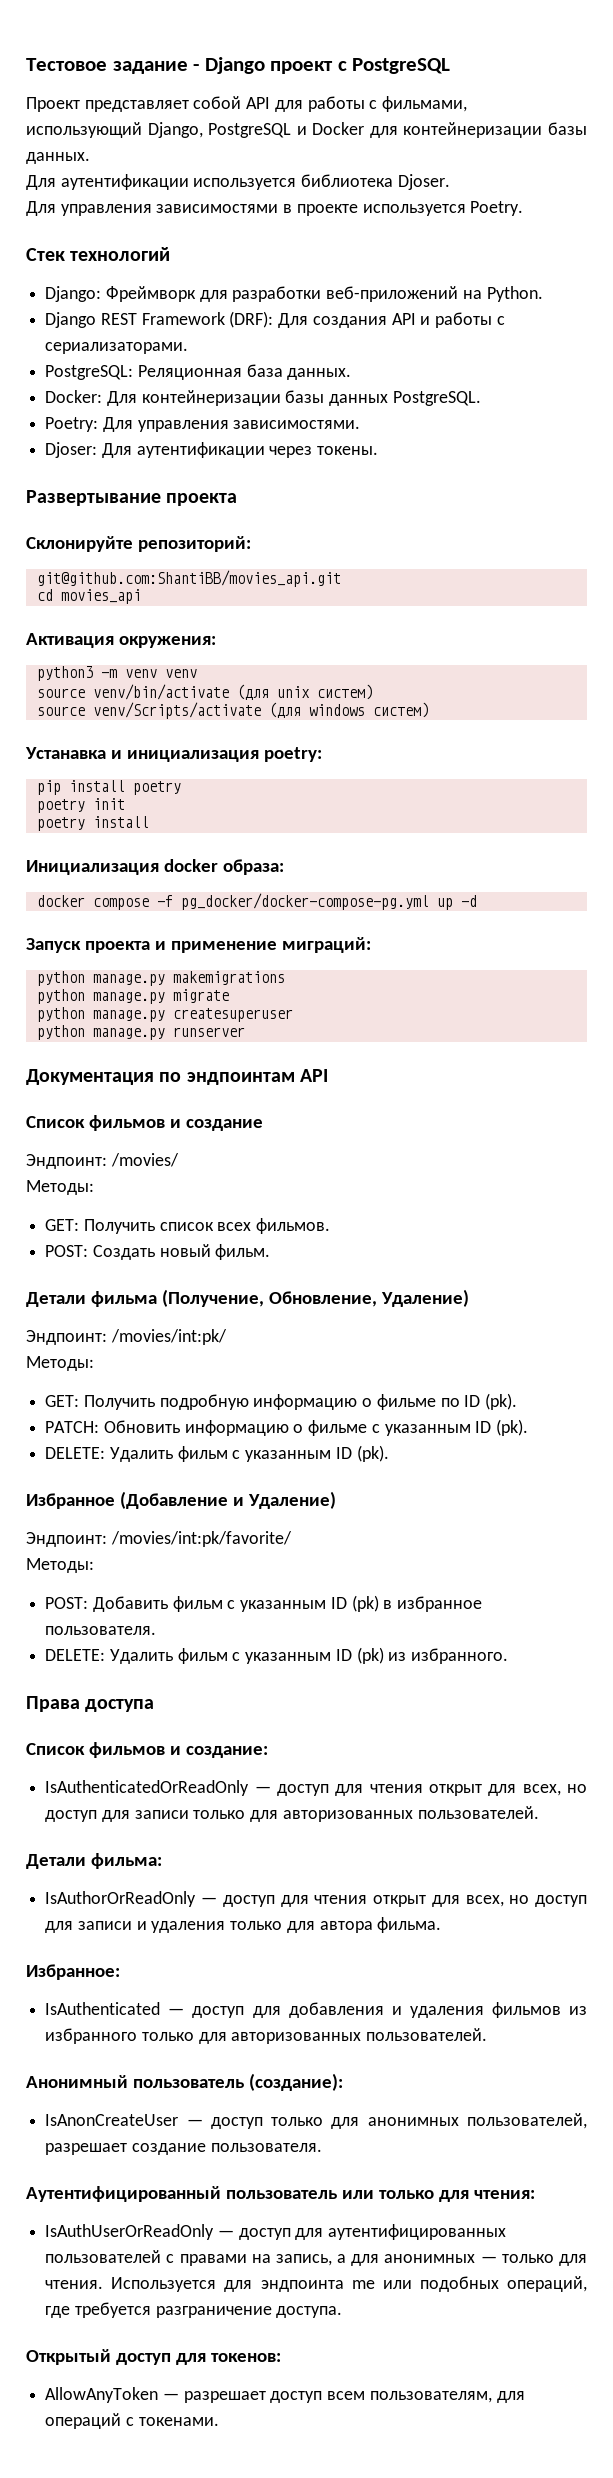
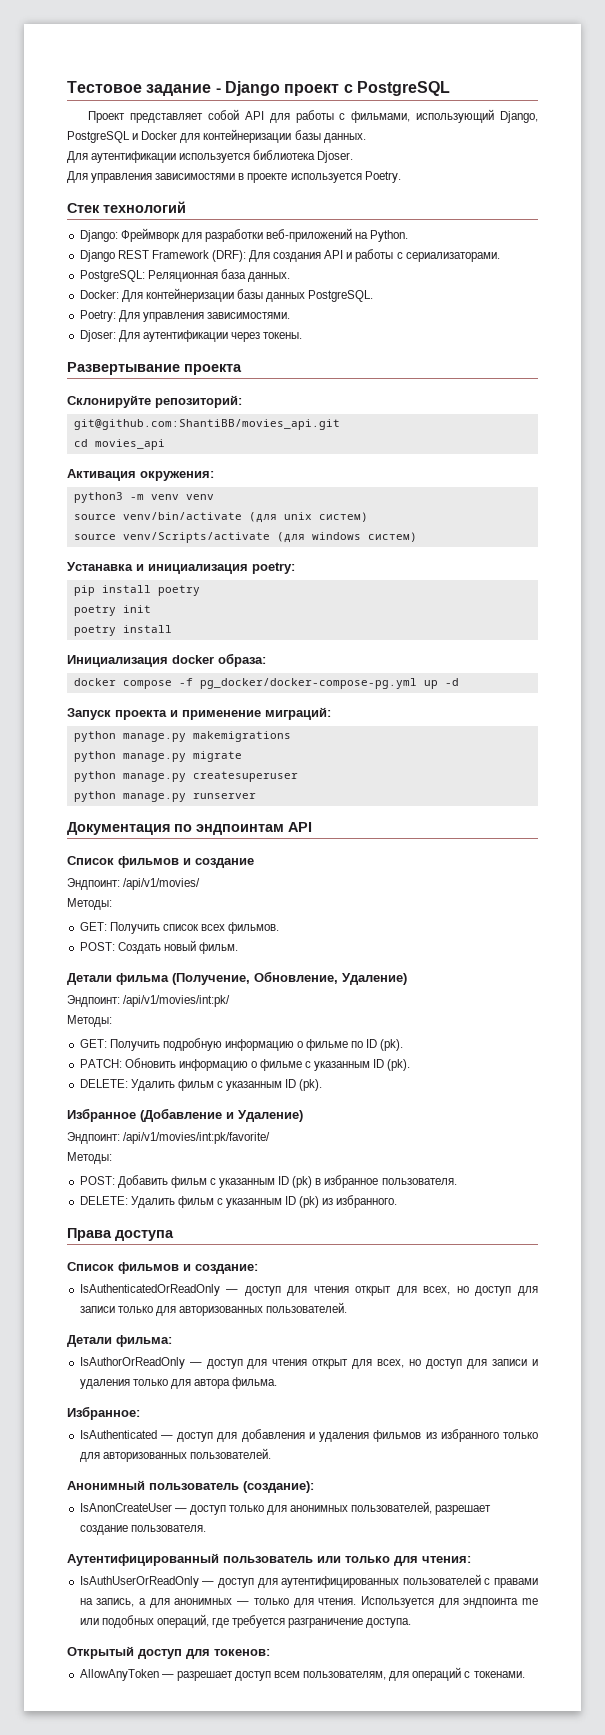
[110,1153,179,1167] /movies/ -> [123,878,201,890] /api/v1/movies/
[110,1329,227,1345] /movies/int:pk/ -> [123,995,231,1007] /api/v1/movies/int:pk/
[110,1531,292,1547] /movies/int:pk/favorite/ -> [123,1132,271,1144] /api/v1/movies/int:pk/favorite/

